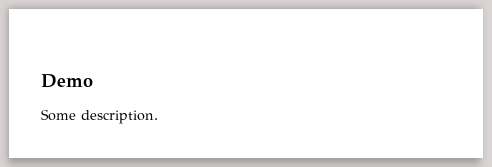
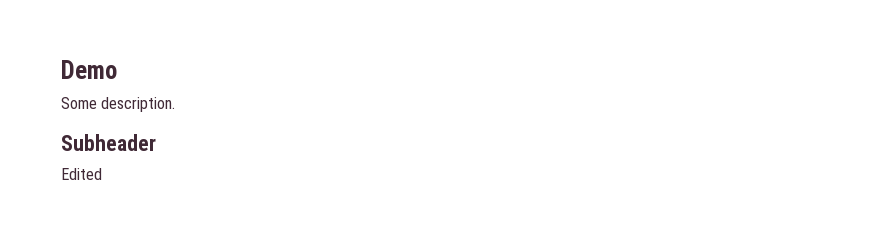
(158, 117) none -> [61,134,156,151] [61,168,102,180] // Subheader // Edited

